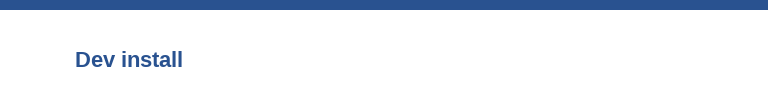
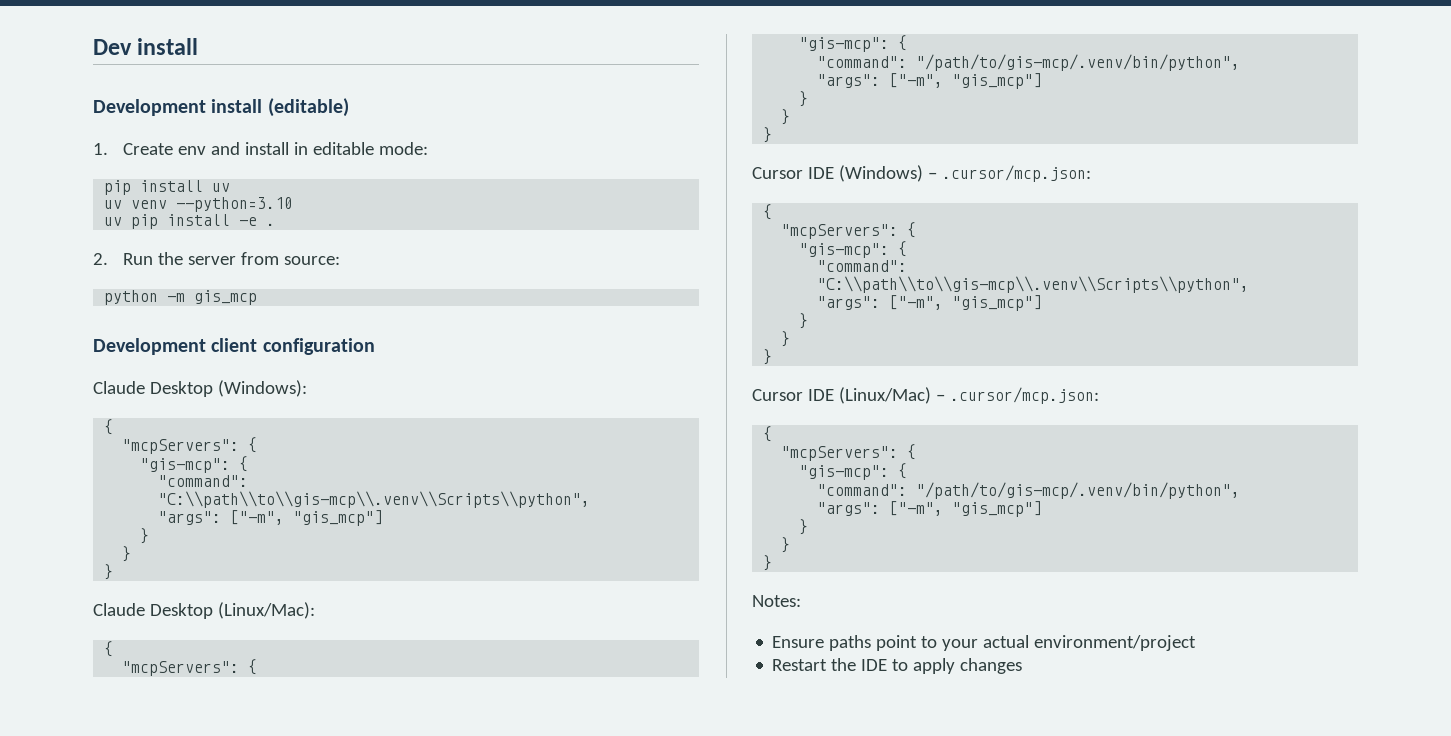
(183, 59) none -> [93,98,349,117] [93,142,429,155] [104,180,231,195] [104,197,294,212] [104,214,276,229] [93,252,341,265] [104,290,258,305] [93,338,375,355] [93,380,307,397] [104,419,114,435] [122,437,258,454] [140,456,249,473] [158,475,249,487] [158,491,591,508] [158,510,384,526] [140,528,150,544] [122,546,132,562] [104,564,114,580] [93,602,315,619] [104,641,114,657] [122,659,258,676] [799,35,908,52] [817,54,1241,71] [817,73,1043,89] [799,91,809,107] [781,109,791,125] [763,127,773,143] [752,165,1091,182] [763,204,773,220] [781,222,917,239] [799,241,908,258] [817,260,908,272] [817,276,1250,293] [817,295,1043,311] [799,313,809,329] [781,331,791,347] [763,349,773,365] [752,387,1099,404] [763,426,773,442] [781,444,917,461] [799,463,908,480] [817,482,1241,499] [817,501,1043,517] [799,519,809,535] [781,537,791,553] [763,555,773,571] [752,595,801,607] [772,635,1197,651] [772,658,1023,674] // Development install (editable) // 1. Create env and install in editable mode: // pip install uv // uv venv --python=3.10 // uv pip install -e . // 2. Run the server from source: // python -m gis_mcp // Development client configuration // Claude Desktop (Windows): // { // "mcpServers": { // "gis-mcp": { // "command": "C:\\path\\to\\gis-mcp\\.venv\\Scripts\\python", // "args": ["-m", "gis_mcp"] // } // } // } // Claude Desktop (Linux/Mac): // { // "mcpServers": { // "gis-mcp": { // "command": "/path/to/gis-mcp/.venv/bin/python", // "args": ["-m", "gis_mcp"] // } // } // } // Cursor IDE (Windows) – .cursor/mcp.json: // { // "mcpServers": { // "gis-mcp": { // "command": "C:\\path\\to\\gis-mcp\\.venv\\Scripts\\python", // "args": ["-m", "gis_mcp"] // } // } // } // Cursor IDE (Linux/Mac) – .cursor/mcp.json: // { // "mcpServers": { // "gis-mcp": { // "command": "/path/to/gis-mcp/.venv/bin/python", // "args": ["-m", "gis_mcp"] // } // } // } // Notes: // Ensure paths point to your actual environment/project // Restart the IDE to apply changes

